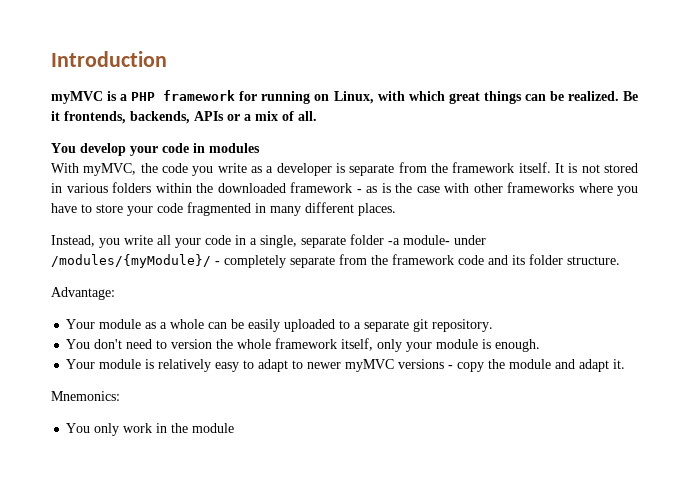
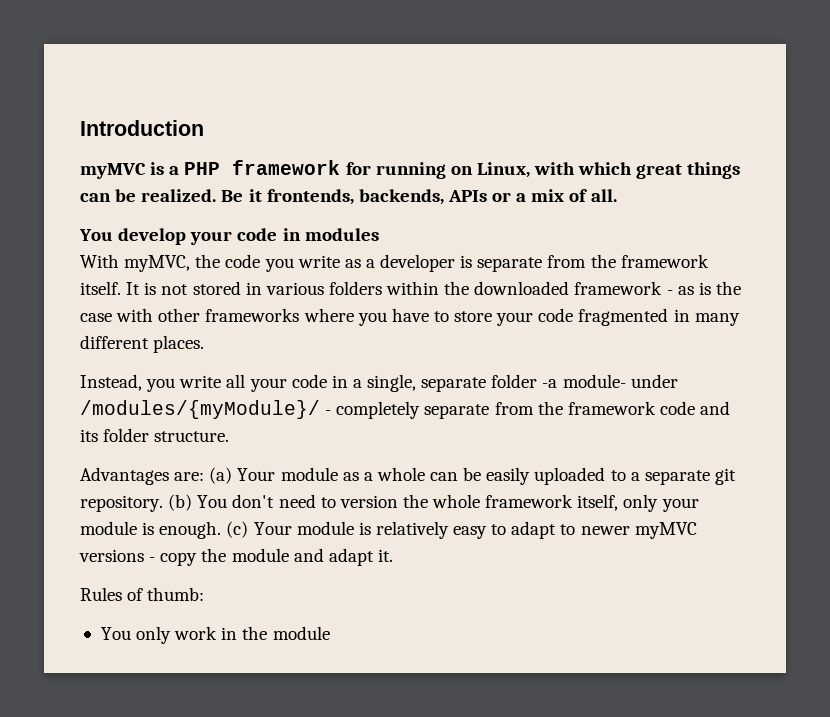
[51,287,115,300] Advantage: // -> [80,467,233,485] Advantages are: (a)
(494, 325) // -> [168,494,193,511] (b)
(541, 345) // -> [226,521,249,538] (c)
[51,391,120,401] Mnemonics: -> [80,587,205,601] Rules of thumb:

